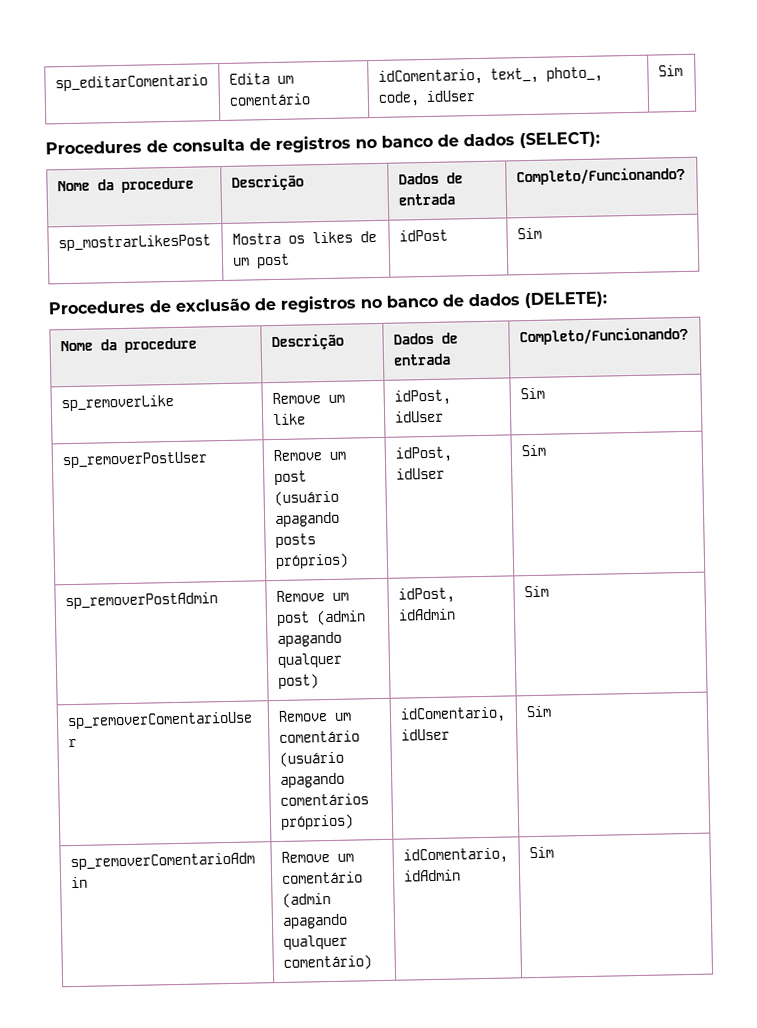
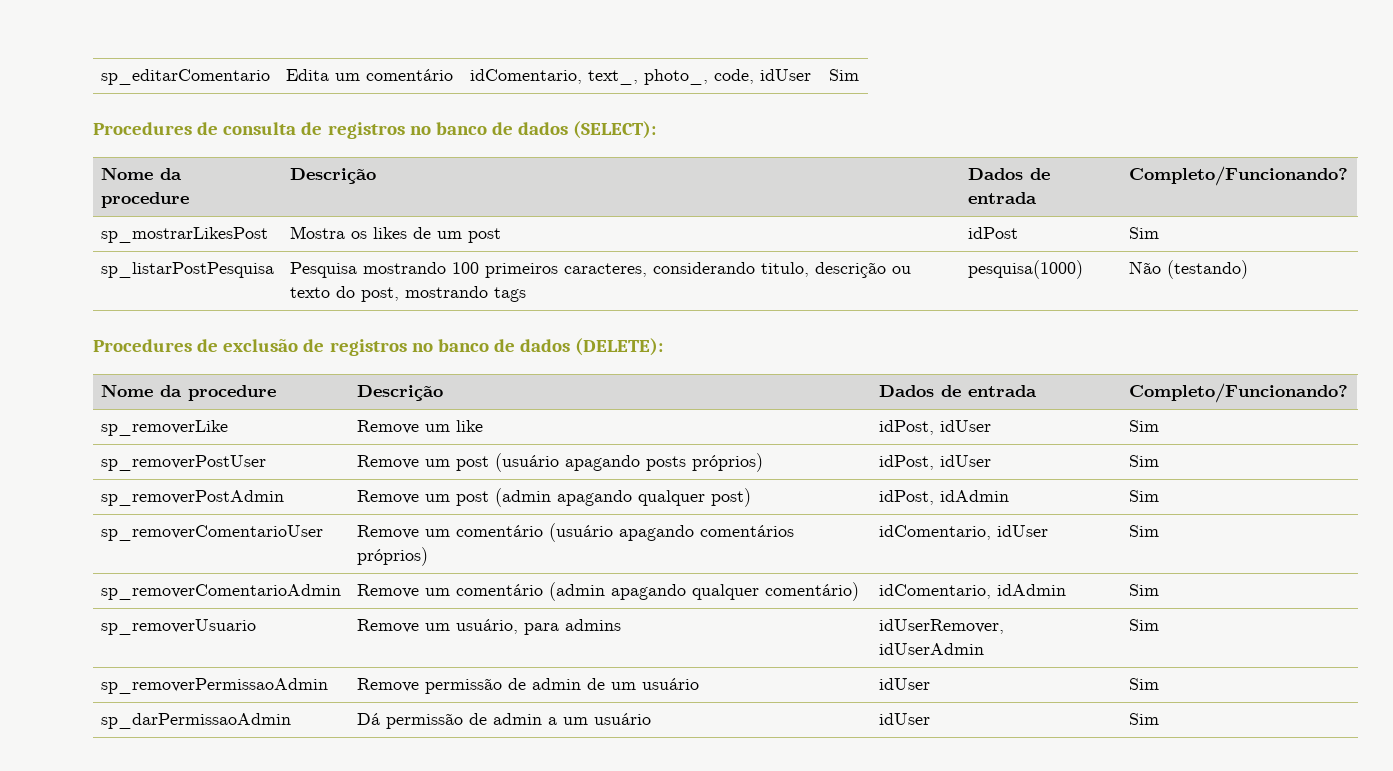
(542, 233) none -> [100,262,274,278] [289,262,911,278] [289,286,526,302] [967,260,1083,279] [1128,260,1248,279] // sp_listarPostPesquisa | Pesquisa mostrando 100 primeiros caracteres, considerando titulo, descrição ou texto do post, mostrando tags | pesquisa(1000) | Não (testando)
(554, 852) none -> [100,619,256,635] [356,619,621,635] [878,619,1004,634] [878,643,984,655] [1128,619,1159,631] [100,678,328,694] [356,678,699,694] [878,678,930,690] [1128,678,1159,690] [100,713,291,729] [356,713,651,729] [878,713,930,725] [1128,713,1159,725] // sp_removerUsuario | Remove um usuário, para admins | idUserRemover, idUserAdmin | Sim // sp_removerPermissaoAdmin | Remove permissão de admin de um usuário | idUser | Sim // sp_darPermissaoAdmin | Dá permissão de admin a um usuário | idUser | Sim

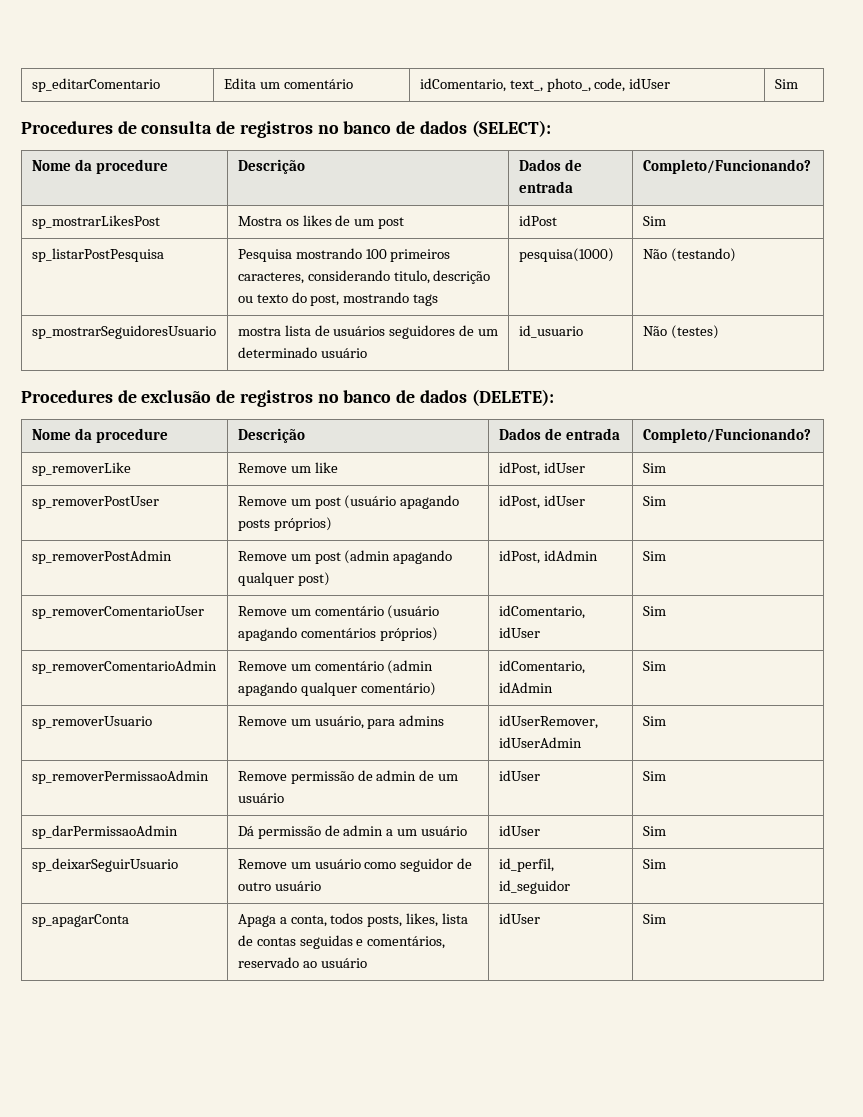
(1248, 269) none -> [31,325,216,339] [237,325,499,339] [237,347,367,358] [518,325,583,338] [642,325,719,339] // sp_mostrarSeguidoresUsuario | mostra lista de usuários seguidores de um determinado usuário | id_usuario | Não (testes)
(1159, 719) none -> [31,858,178,872] [237,858,473,872] [237,881,321,891] [498,858,554,872] [498,880,570,894] [642,859,666,869] [31,914,129,927] [237,913,469,927] [237,935,446,949] [237,957,367,968] [498,913,540,924] [642,914,666,924] // sp_deixarSeguirUsuario | Remove um usuário como seguidor de outro usuário | id_perfil, id_seguidor | Sim // sp_apagarConta | Apaga a conta, todos posts, likes, lista de contas seguidas e comentários, reservado ao usuário | idUser | Sim

